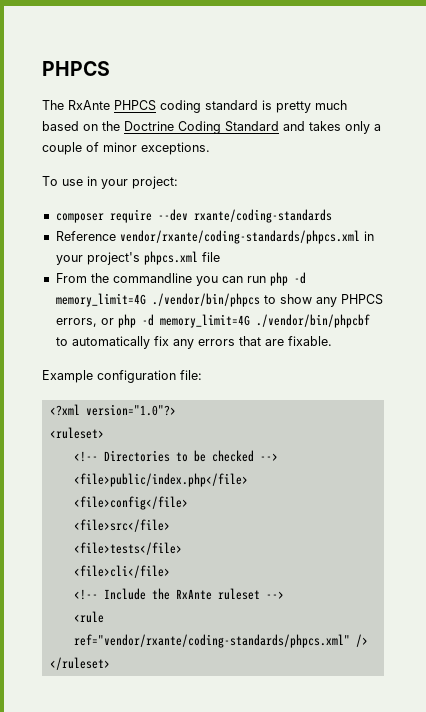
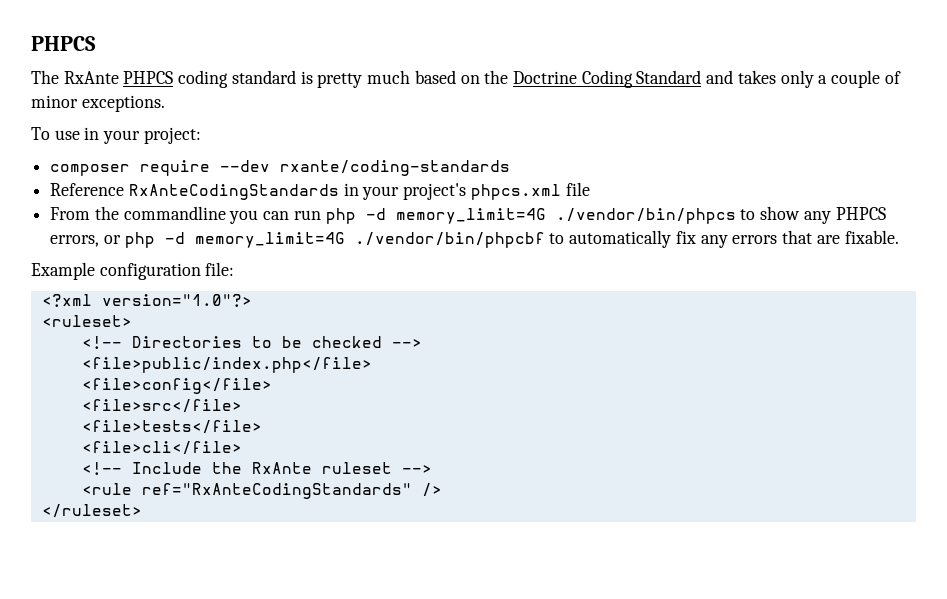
[119,230,360,244] vendor/rxante/coding-standards/phpcs.xml -> [128,184,339,200] RxAnteCodingStandards
[73,634,350,648] ref="vendor/rxante/coding-standards/phpcs.xml" -> [141,483,412,499] ref="RxAnteCodingStandards"

